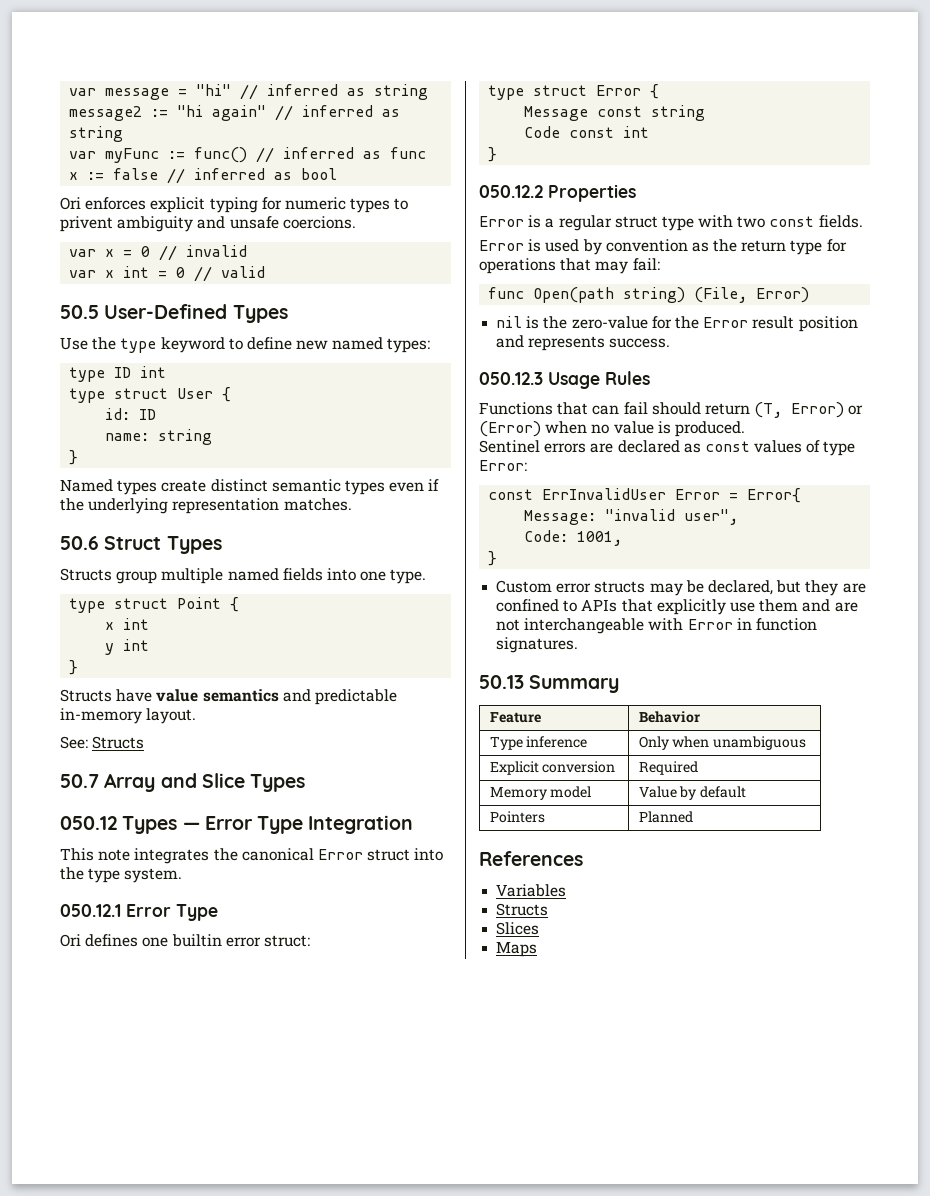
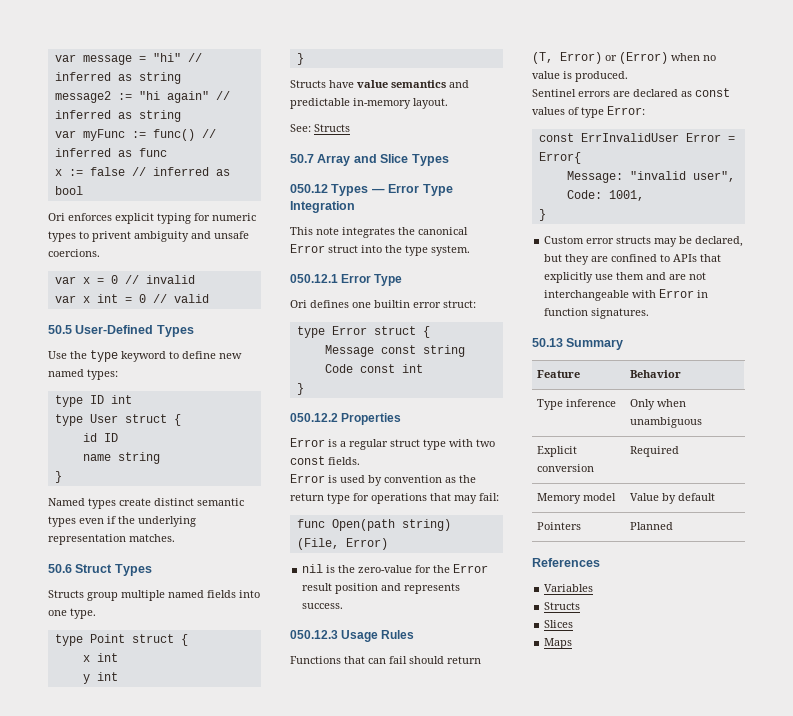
[114,387,232,402] [105,408,131,420] struct User { // id: -> [89,414,181,426] [82,433,97,442] User struct { // id
[105,433,150,441] name: -> [82,454,111,461] name
[114,597,222,609] struct Point -> [89,634,174,643] Point struct
[533,85,642,96] struct Error -> [331,326,416,335] Error struct

